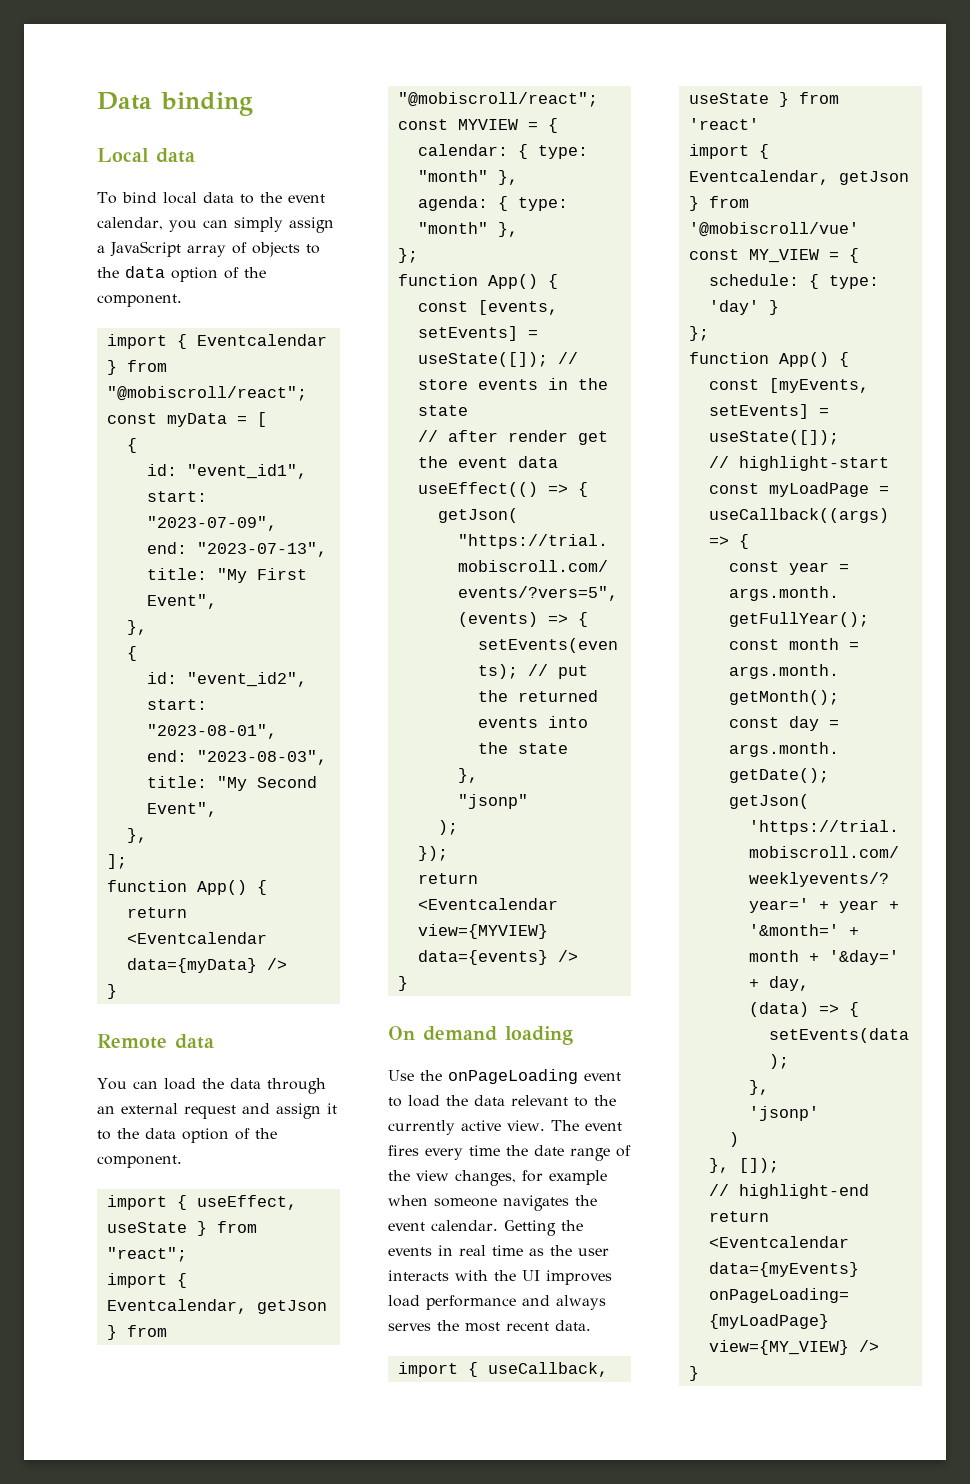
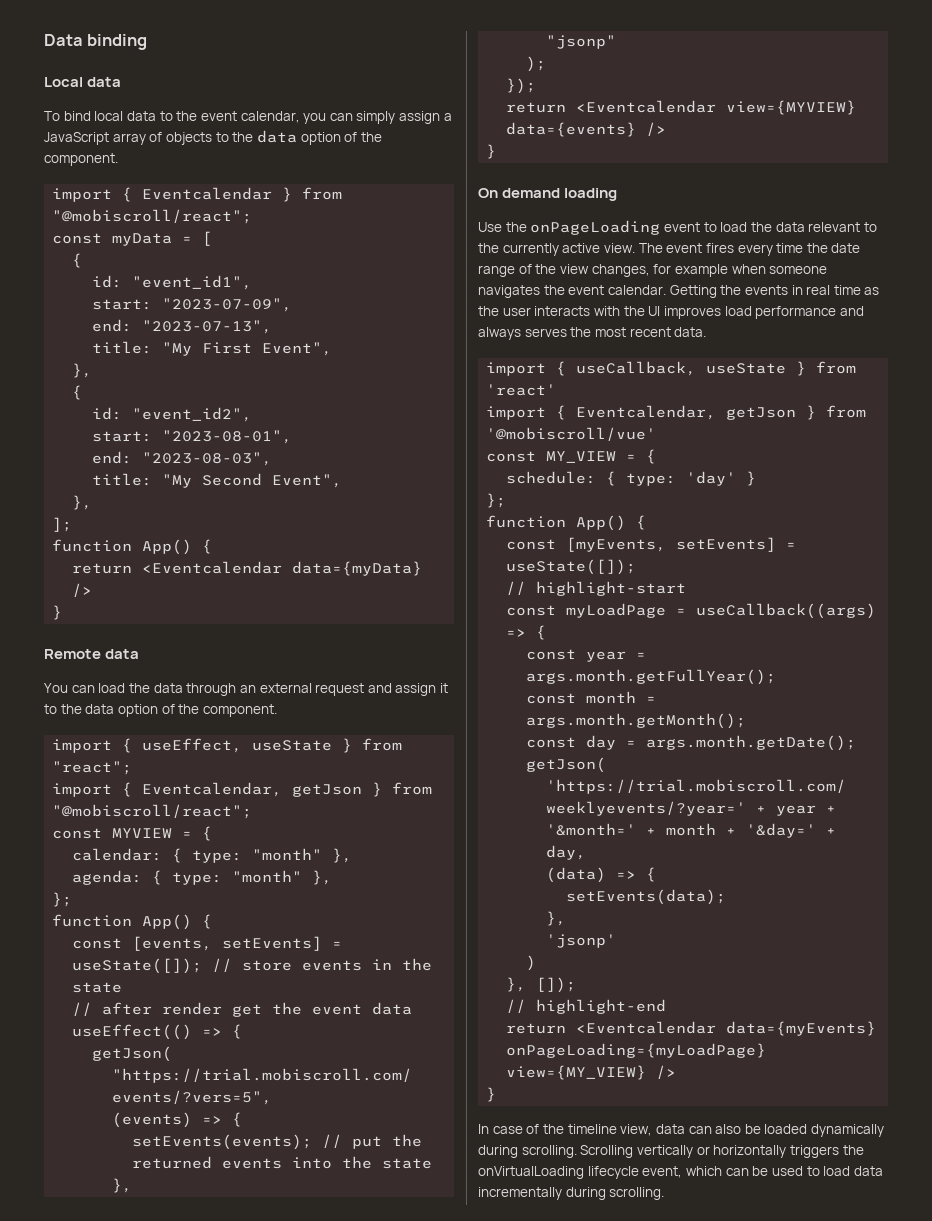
(699, 1373) none -> [478,1124,885,1137] [478,1145,864,1158] [478,1166,883,1179] [478,1187,665,1200] // In case of the timeline view, data can also be loaded dynamically during scrolling. Scrolling vertically or horizontally triggers the onVirtualLoading lifecycle event, which can be used to load data incrementally during scrolling.

